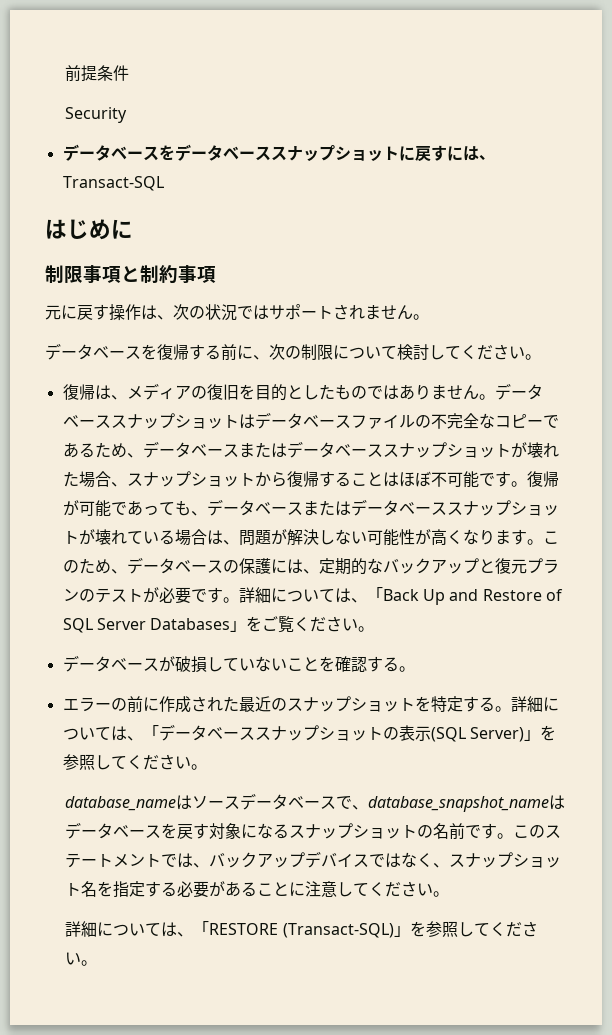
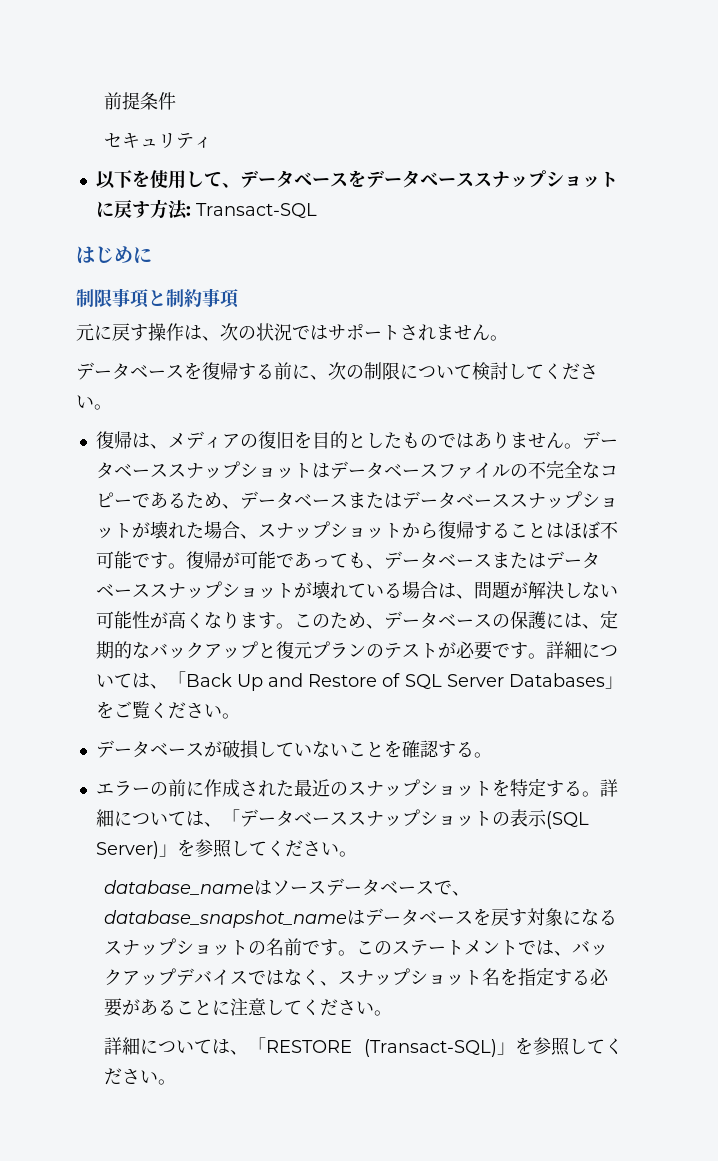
[65,107,128,123] Security // -> [104,133,213,149] [95,170,240,189] セキュリティ // 以下を使用して、
[446,146,495,161] には、 -> [149,199,191,220] 方法:

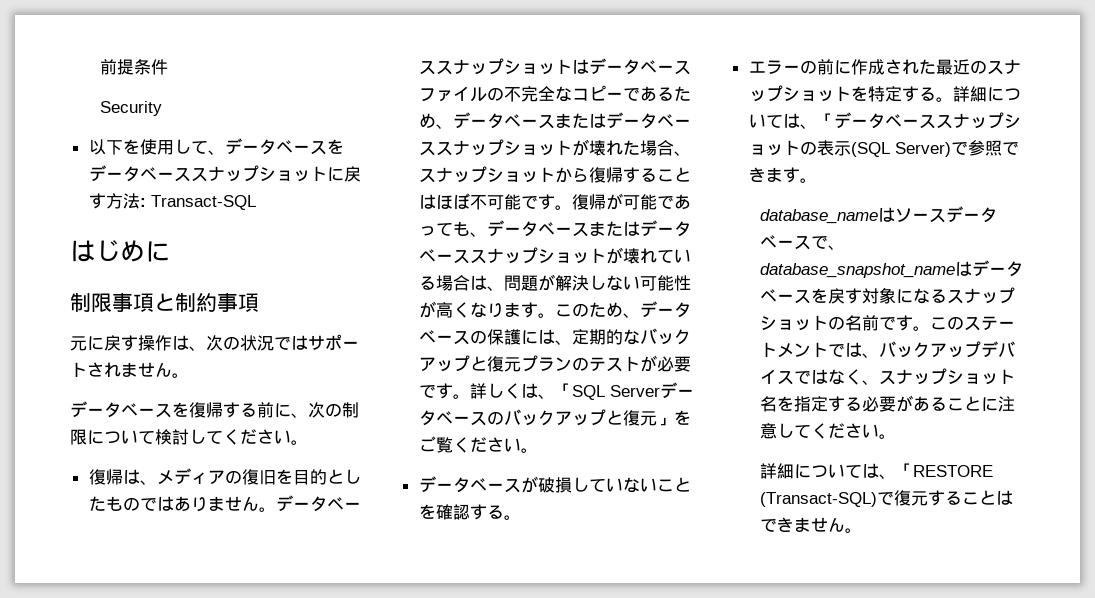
[104,133,213,149] セキュリティ -> [100,101,163,116] Security
[563,641,618,659] [95,671,605,691] 細については、「Back Up and Restore of SQL Server Databases -> [486,382,694,400] [418,409,657,426] しくは、「SQL Serverデータベースのバックアップと復元
[158,839,339,858] 」を参照してください -> [950,140,1019,156] [748,167,800,183] で参照できます
[497,1037,623,1056] [104,1068,159,1085] 」を参照してください -> [877,490,1014,506] [760,517,846,532] で復元することはできません

